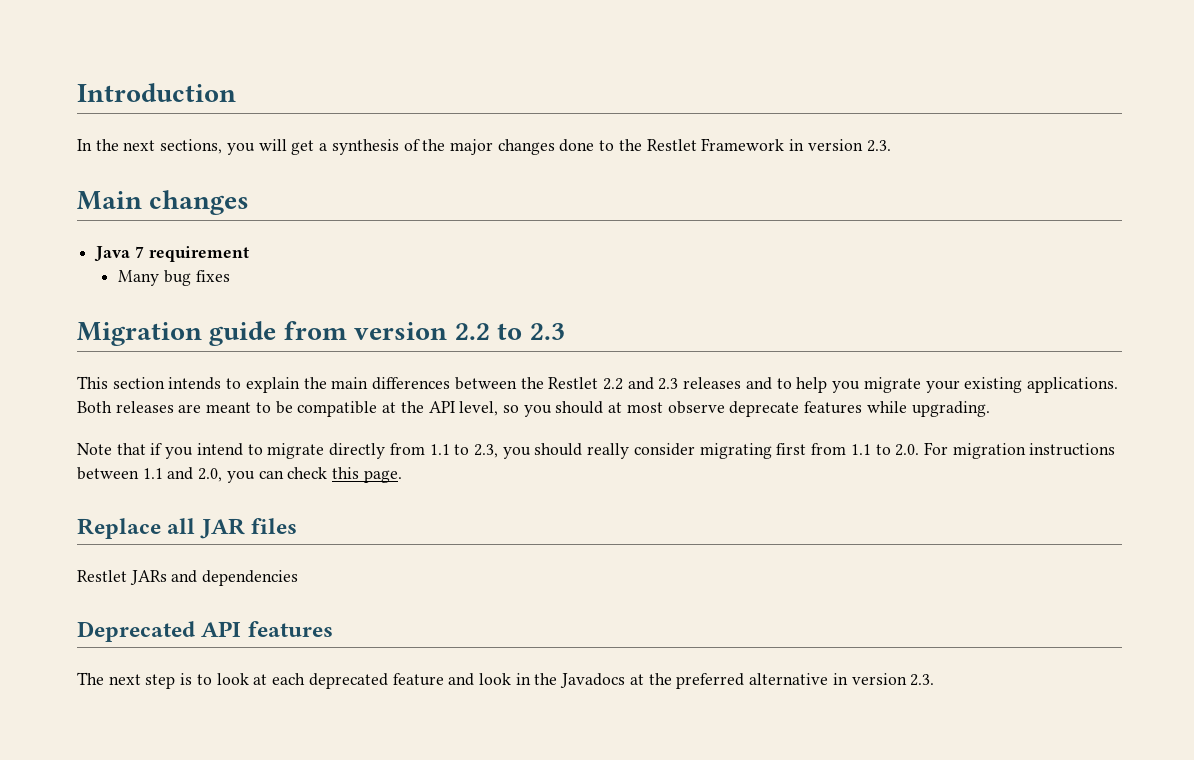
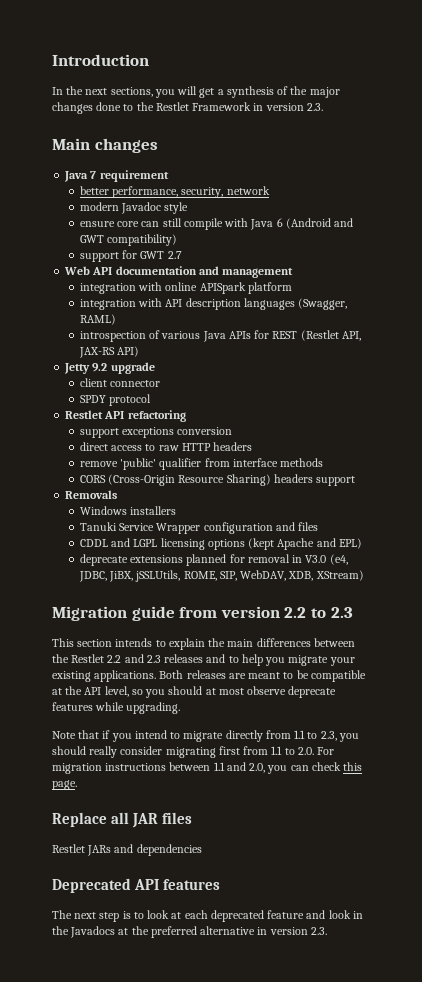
[118,270,230,286] Many bug fixes -> [79,186,270,198] [79,202,189,214] [79,218,353,230] [79,234,178,246] [79,250,182,262] [64,266,294,278] [79,282,292,294] [79,298,348,310] [79,314,116,325] [79,330,361,342] [78,346,140,358] [64,362,155,374] [79,378,161,387] [79,394,152,406] [65,410,186,422] [79,427,233,438] [79,442,253,451] [79,458,324,470] [79,474,356,486] [65,490,118,499] [79,506,177,515] [79,522,319,534] [79,538,362,550] [79,554,348,566] [78,570,364,582] better performance, security, network // modern Javadoc style // ensure core can still compile with Java 6 (Android and GWT compatibility) // support for GWT 2.7 // Web API documentation and management // integration with online APISpark platform // integration with API description languages (Swagger, RAML) // introspection of various Java APIs for REST (Restlet API, JAX-RS API) // Jetty 9.2 upgrade // client connector // SPDY protocol // Restlet API refactoring // support exceptions conversion // direct access to raw HTTP headers // remove 'public' qualifier from interface methods // CORS (Cross-Origin Resource Sharing) headers support // Removals // Windows installers // Tanuki Service Wrapper configuration and files // CDDL and LGPL licensing options (kept Apache and EPL) // deprecate extensions planned for removal in V3.0 (e4, JDBC, JiBX, jSSLUtils, ROME, SIP, WebDAV, XDB, XStream)

